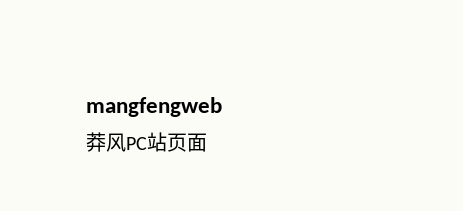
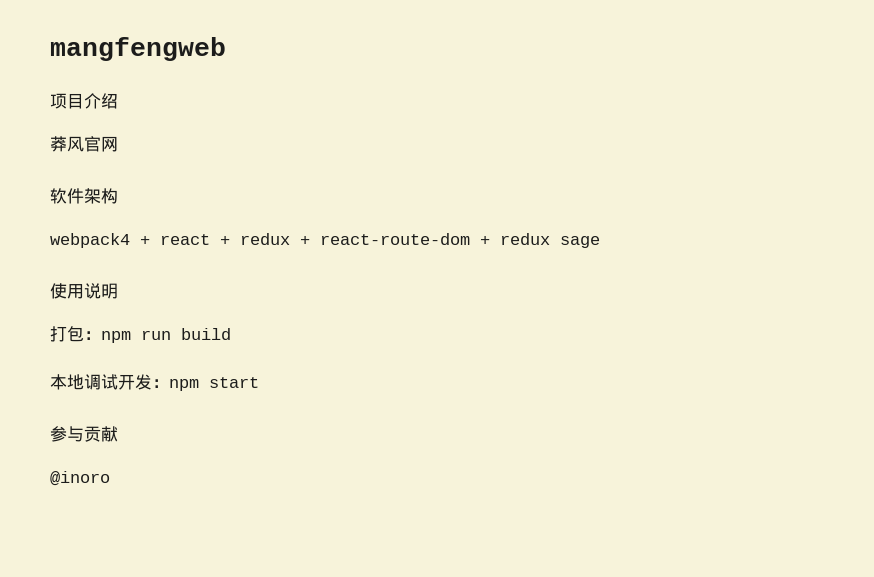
(222, 107) none -> [50,93,118,109] // 项目介绍
[126,132,207,152] PC站页面 -> [84,136,118,152] [50,188,118,204] [50,233,600,248] [50,283,118,299] [50,326,231,343] [50,374,259,391] [50,426,118,442] [50,471,110,486] 官网 // 软件架构 // webpack4 + react + redux + react-route-dom + redux sage // 使用说明 // 打包：npm run build // 本地调试开发：npm start // 参与贡献 // @inoro

